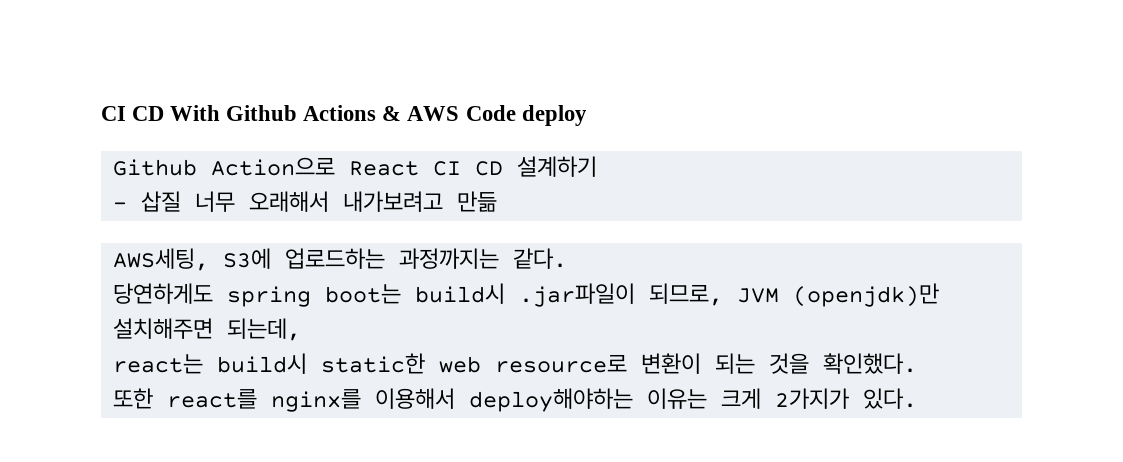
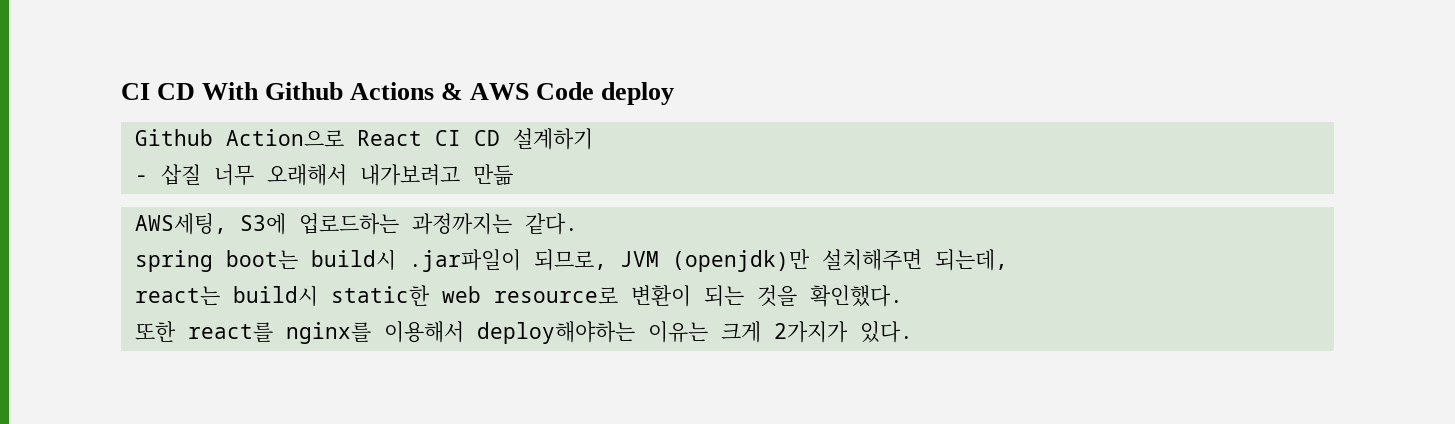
[113,283,213,304] 당연하게도 -> (578, 224) none

